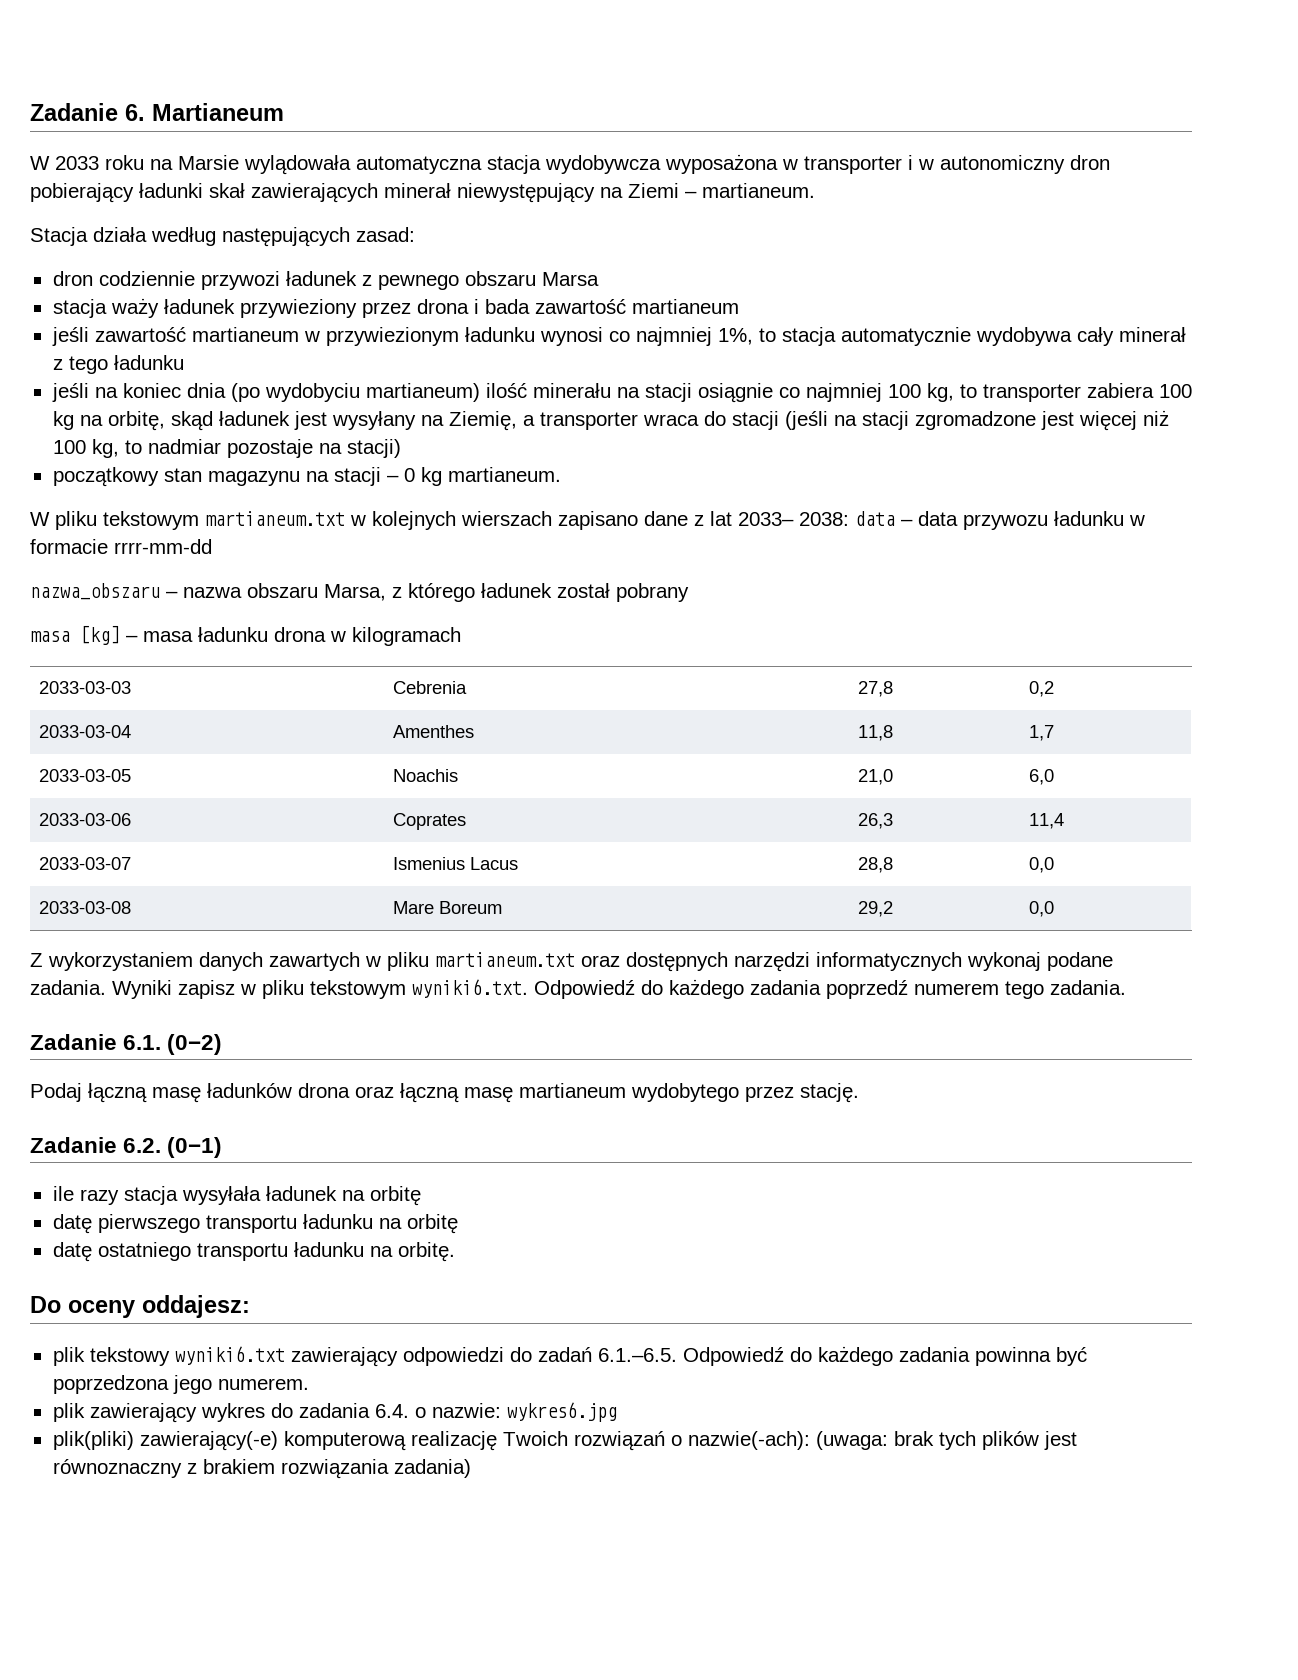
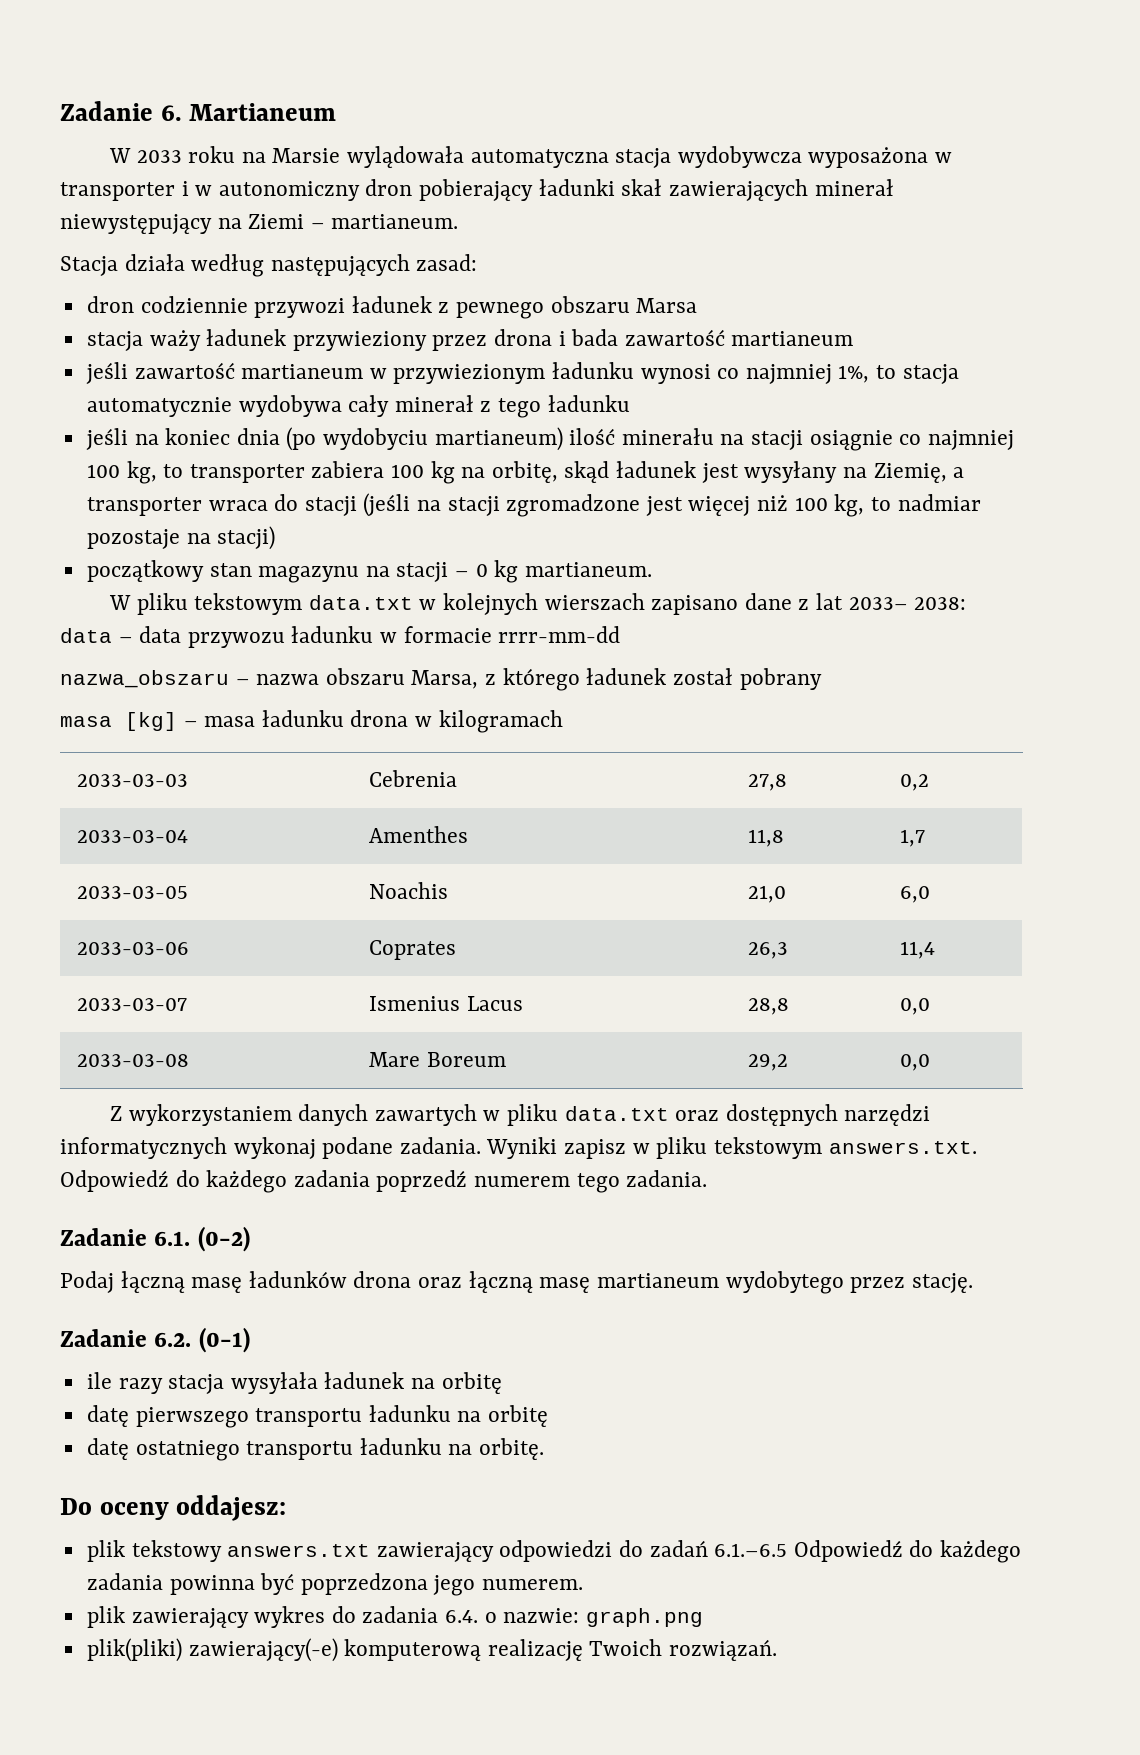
[205,511,345,526] martianeum.txt -> [308,595,413,610] data.txt
[435,952,575,967] martianeum.txt -> [564,1106,669,1121] data.txt
[412,979,528,998] wyniki6.txt. -> [828,1141,977,1154] answers.txt.
[174,1346,285,1365] wyniki6.txt -> [227,1544,371,1557] answers.txt
[597,1348,677,1362] 6.1.–6.5. -> [714,1543,788,1557] 6.1.–6.5
[506,1402,617,1422] wykres6.jpg -> [585,1608,703,1627] graph.png
[573,1431,1077,1451] [52,1459,471,1479] rozwiązań o nazwie(-ach): (uwaga: brak tych plików jest równoznaczny z brakiem rozwiązania zadania) -> [669,1639,778,1661] rozwiązań.

